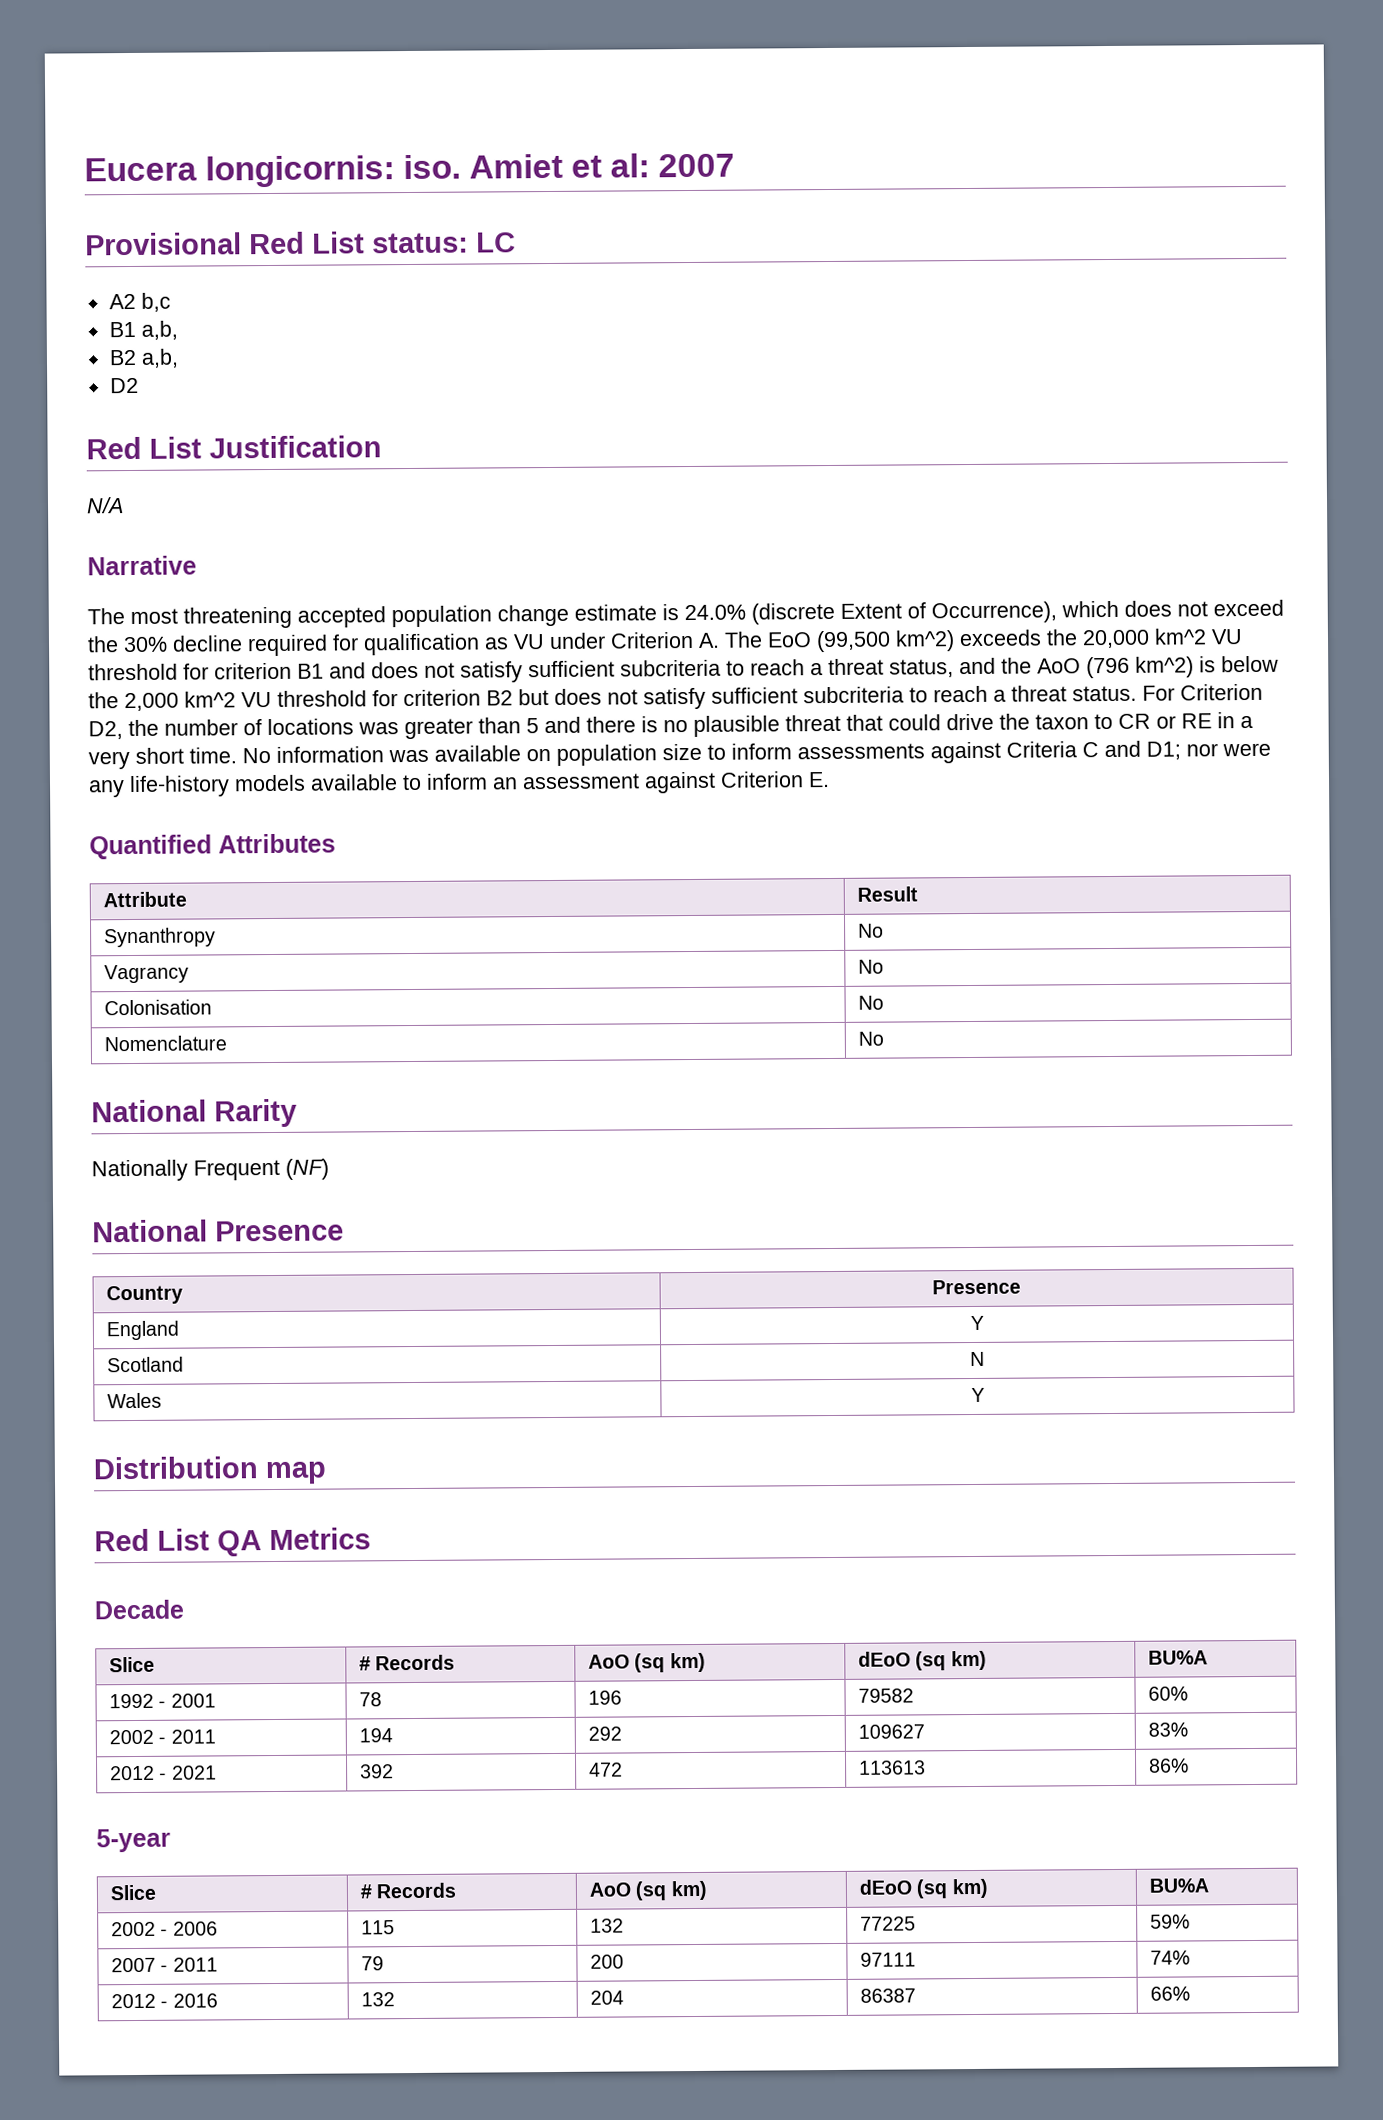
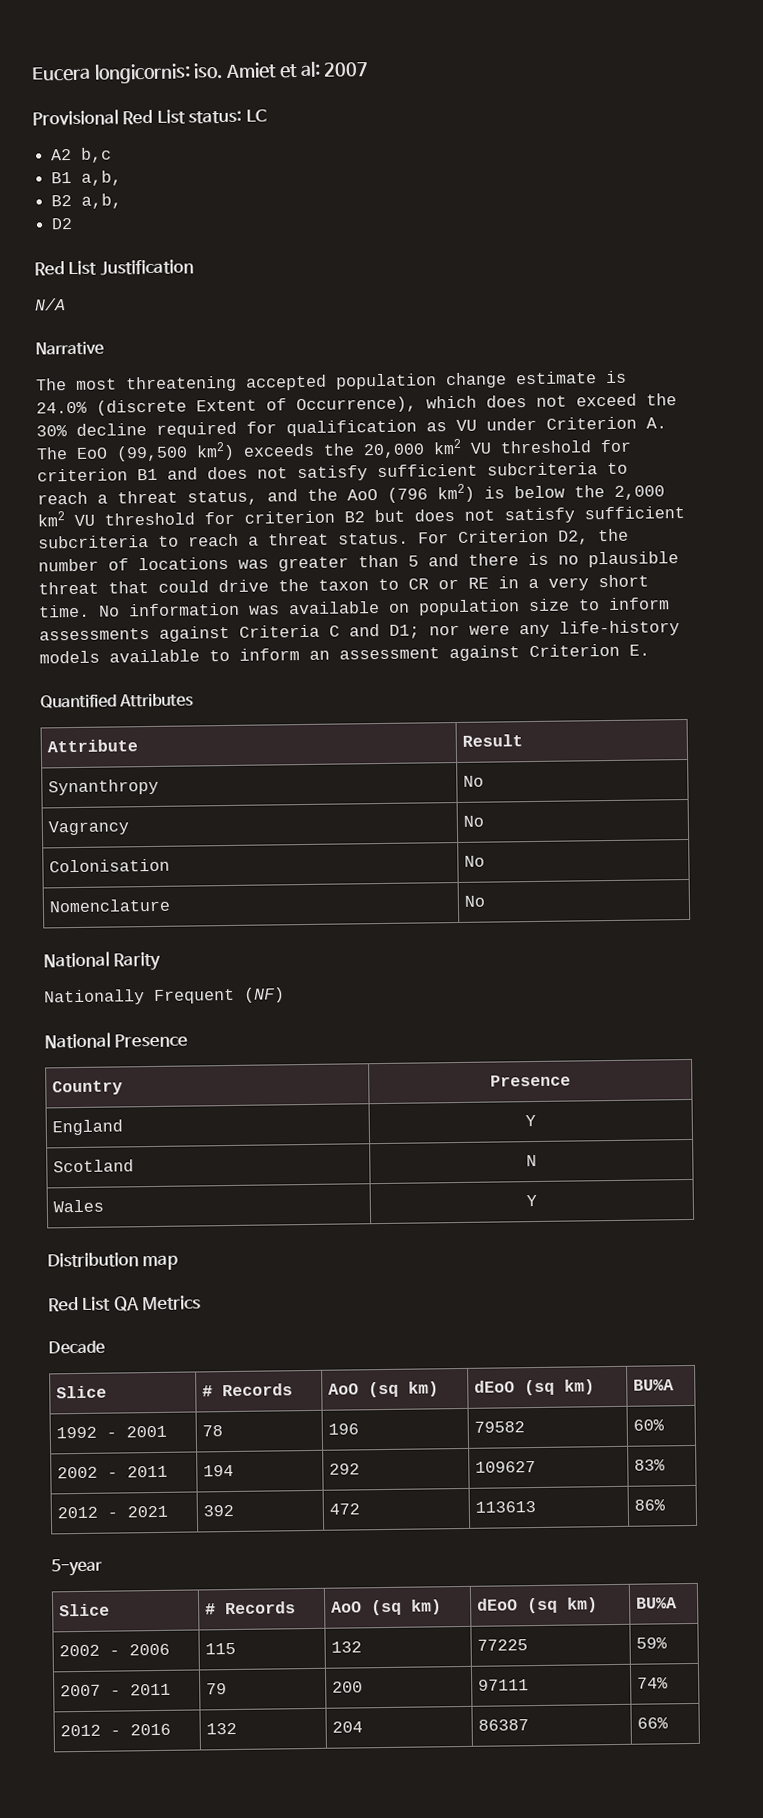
[895,630,955,652] km^2) -> [196,441,235,461] km2)
[1154,628,1207,645] km^2 -> [433,438,462,455] km2
[1135,656,1194,678] km^2) -> [437,483,475,503] km2)
[184,691,236,708] km^2 -> [37,511,65,527] km2

